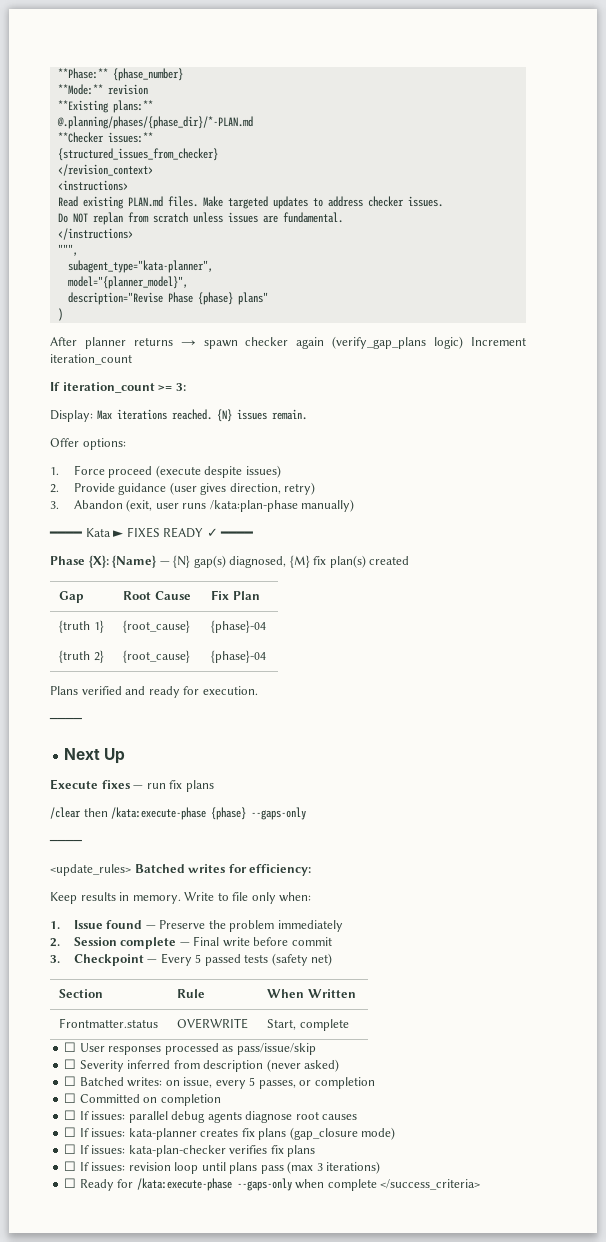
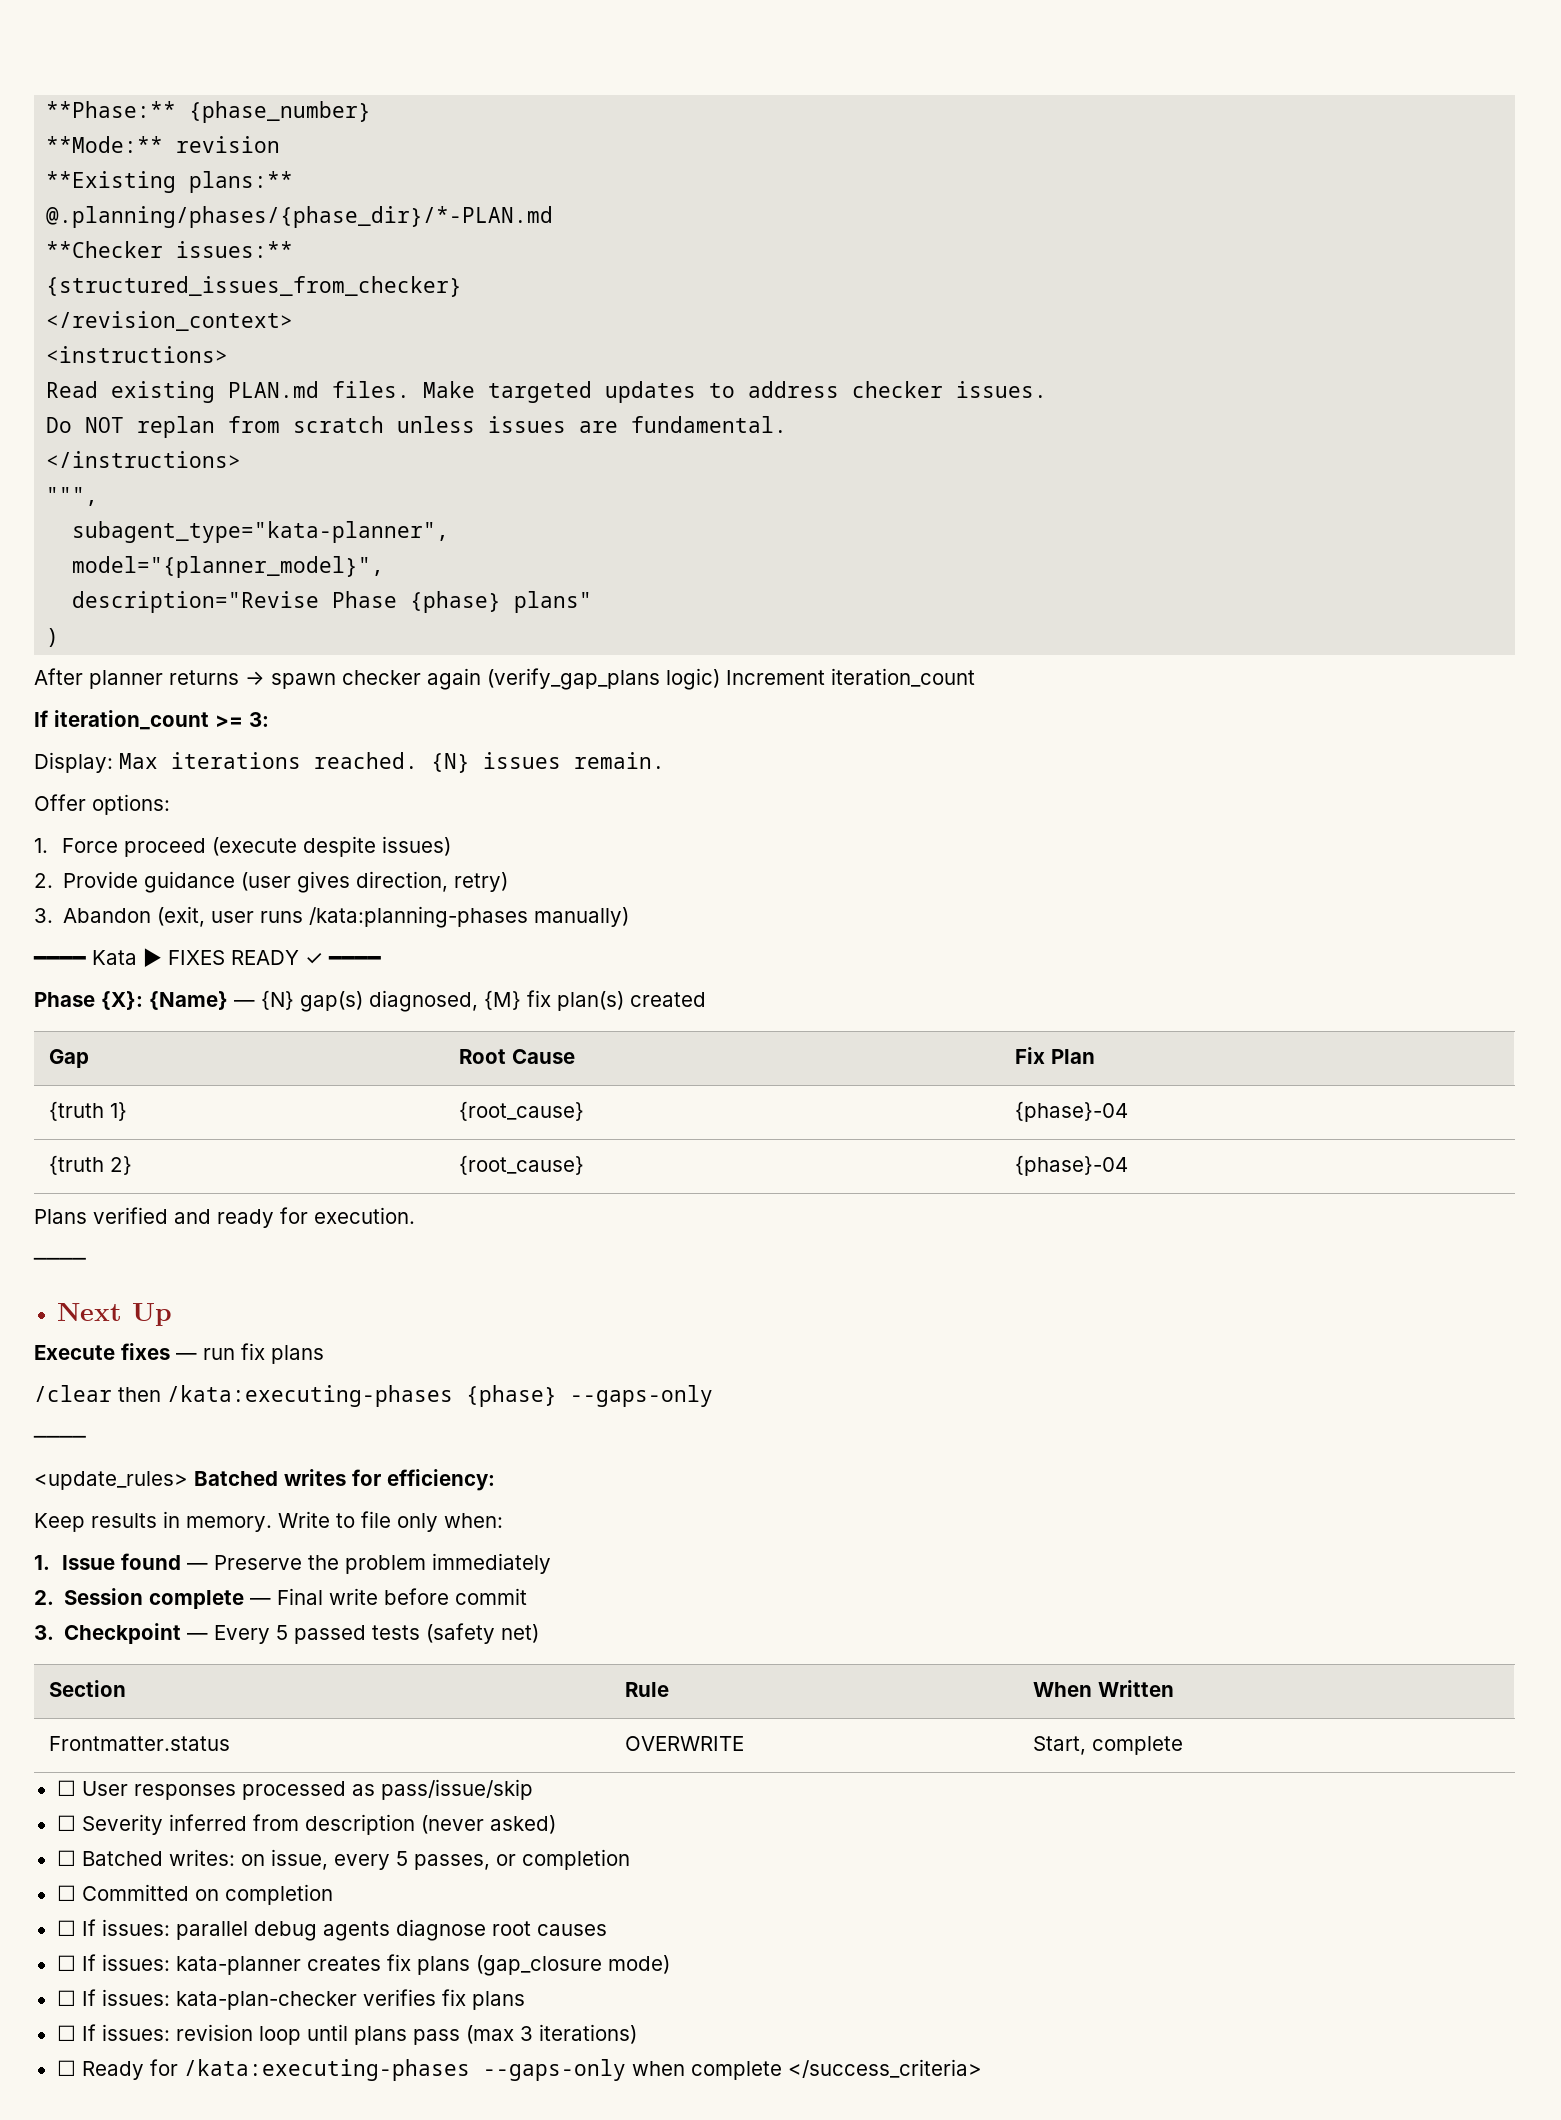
[209,500,298,512] /kata:plan-phase -> [309,906,529,928] /kata:planning-phases
[111,807,207,820] /kata:execute-phase -> [167,1385,453,1407] /kata:executing-phases
[136,1178,232,1191] /kata:execute-phase -> [183,2059,470,2081] /kata:executing-phases

